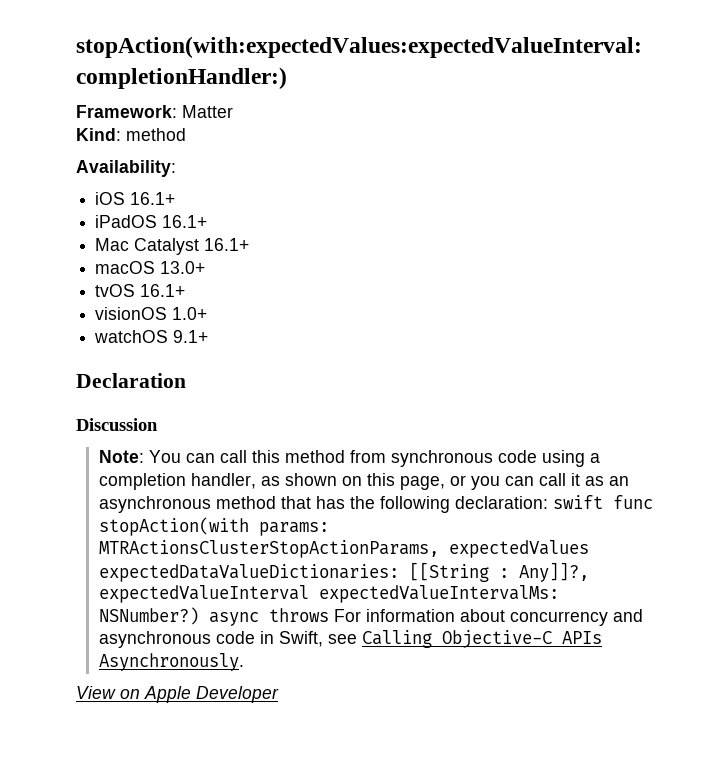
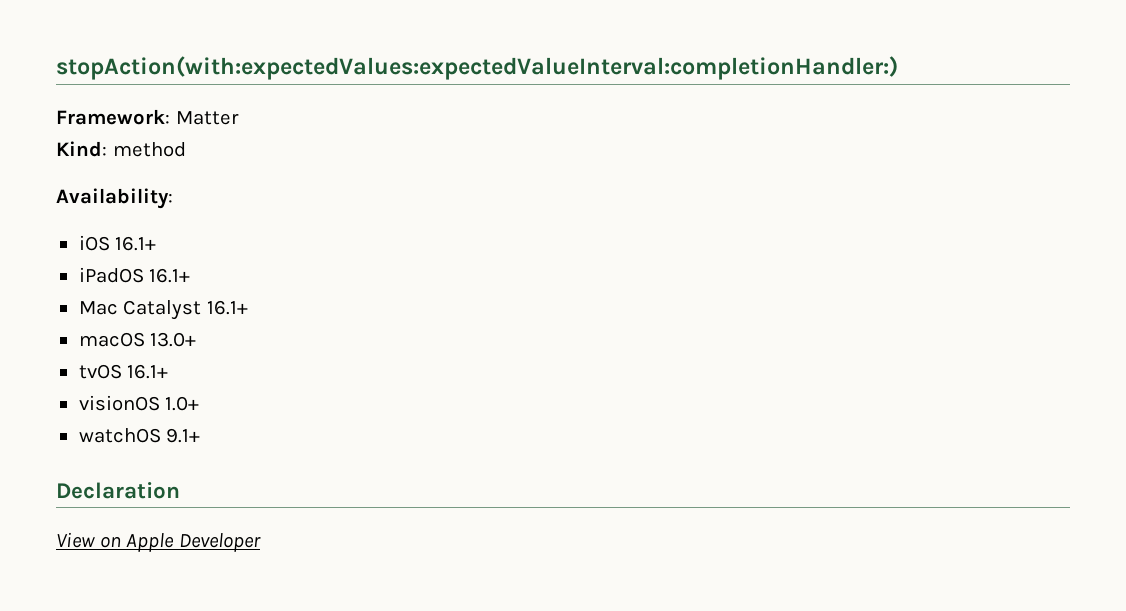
[76,418,158,431] [98,450,600,467] [98,473,629,490] [98,495,653,513] [98,517,329,536] [98,540,589,558] [98,562,589,582] [98,585,559,603] [98,607,643,626] [98,630,602,648] [98,653,244,671] // Discussion // Note: You can call this method from synchronous code using a completion handler, as shown on this page, or you can call it as an asynchronous method that has the following declaration: swift func stopAction(with params: MTRActionsClusterStopActionParams, expectedValues expectedDataValueDictionaries: [[String : Any]]?, expectedValueInterval expectedValueIntervalMs: NSNumber?) async throws For information about concurrency and asynchronous code in Swift, see Calling Objective-C APIs Asynchronously. -> (180, 490) none

